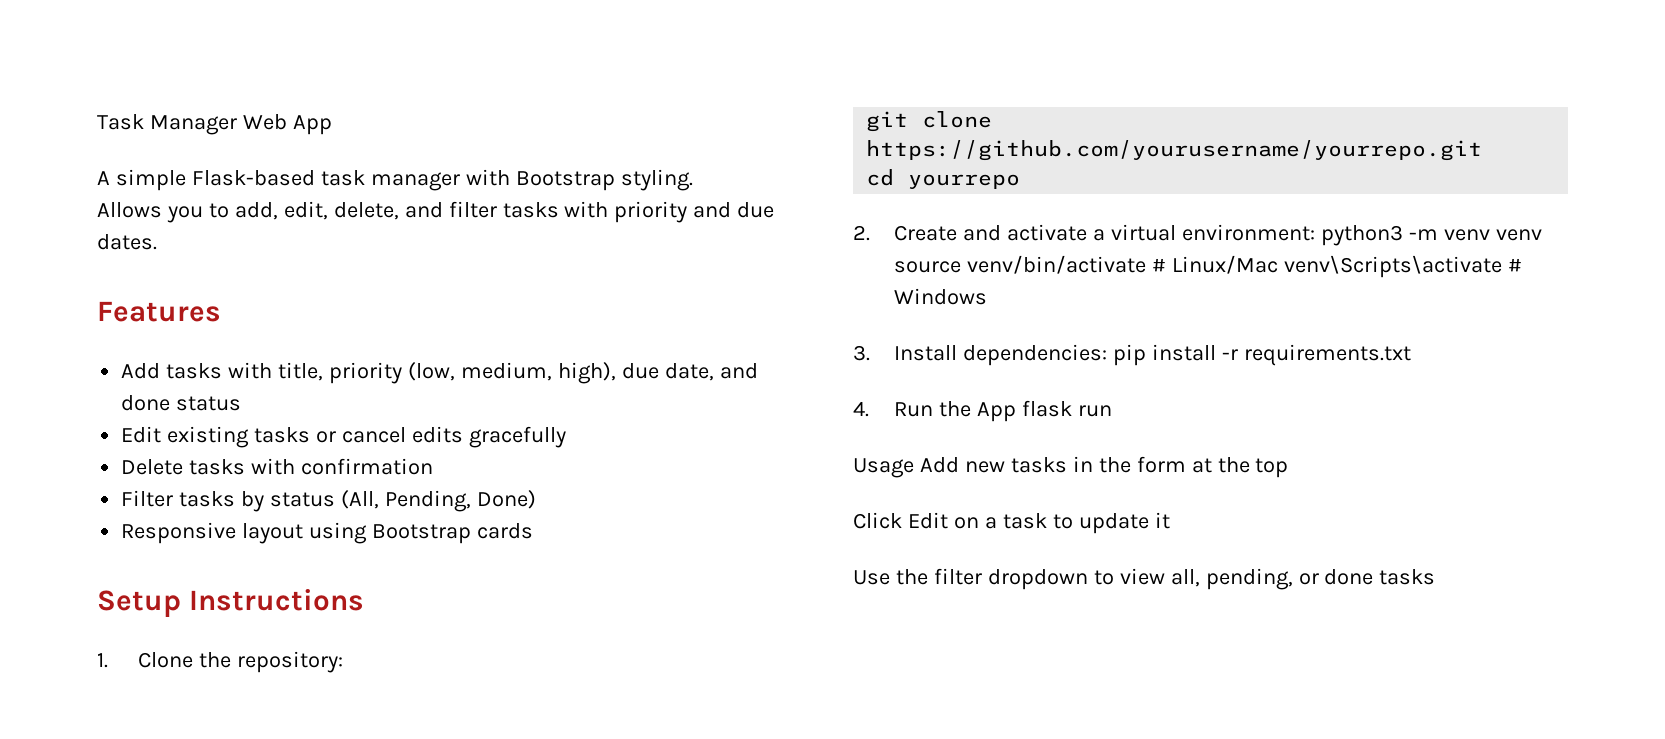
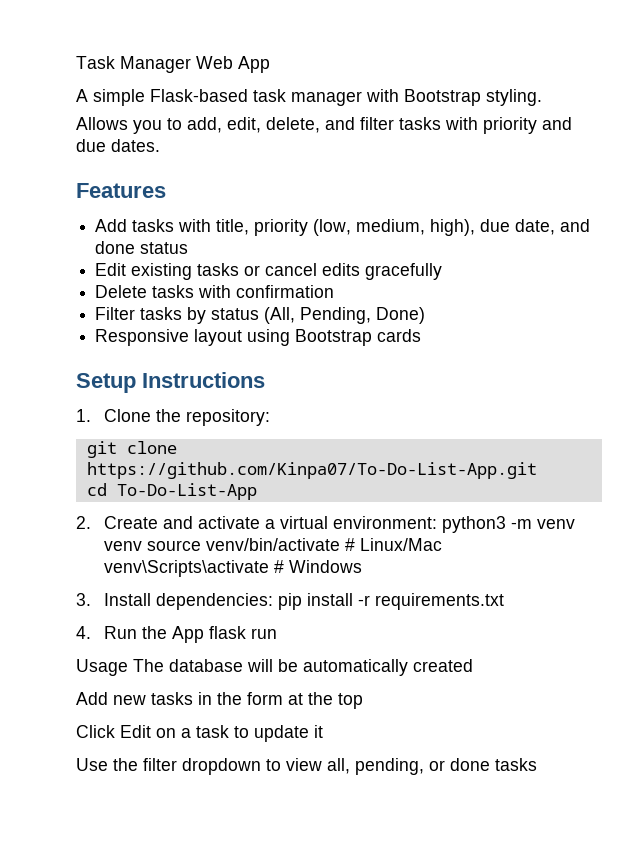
[866,140,1483,161] https://github.com/yourusername/yourrepo.git -> [86,462,537,479] https://github.com/Kinpa07/To-Do-List-App.git
[908,174,1021,189] yourrepo -> [116,483,257,500] To-Do-List-App
(914, 468) none -> [133,659,473,676] The database will be automatically created //

